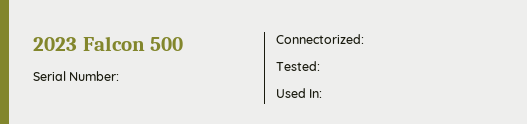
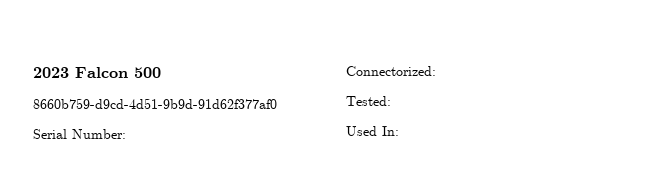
(184, 44) none -> [33,98,277,109] // 8660b759-d9cd-4d51-9b9d-91d62f377af0

